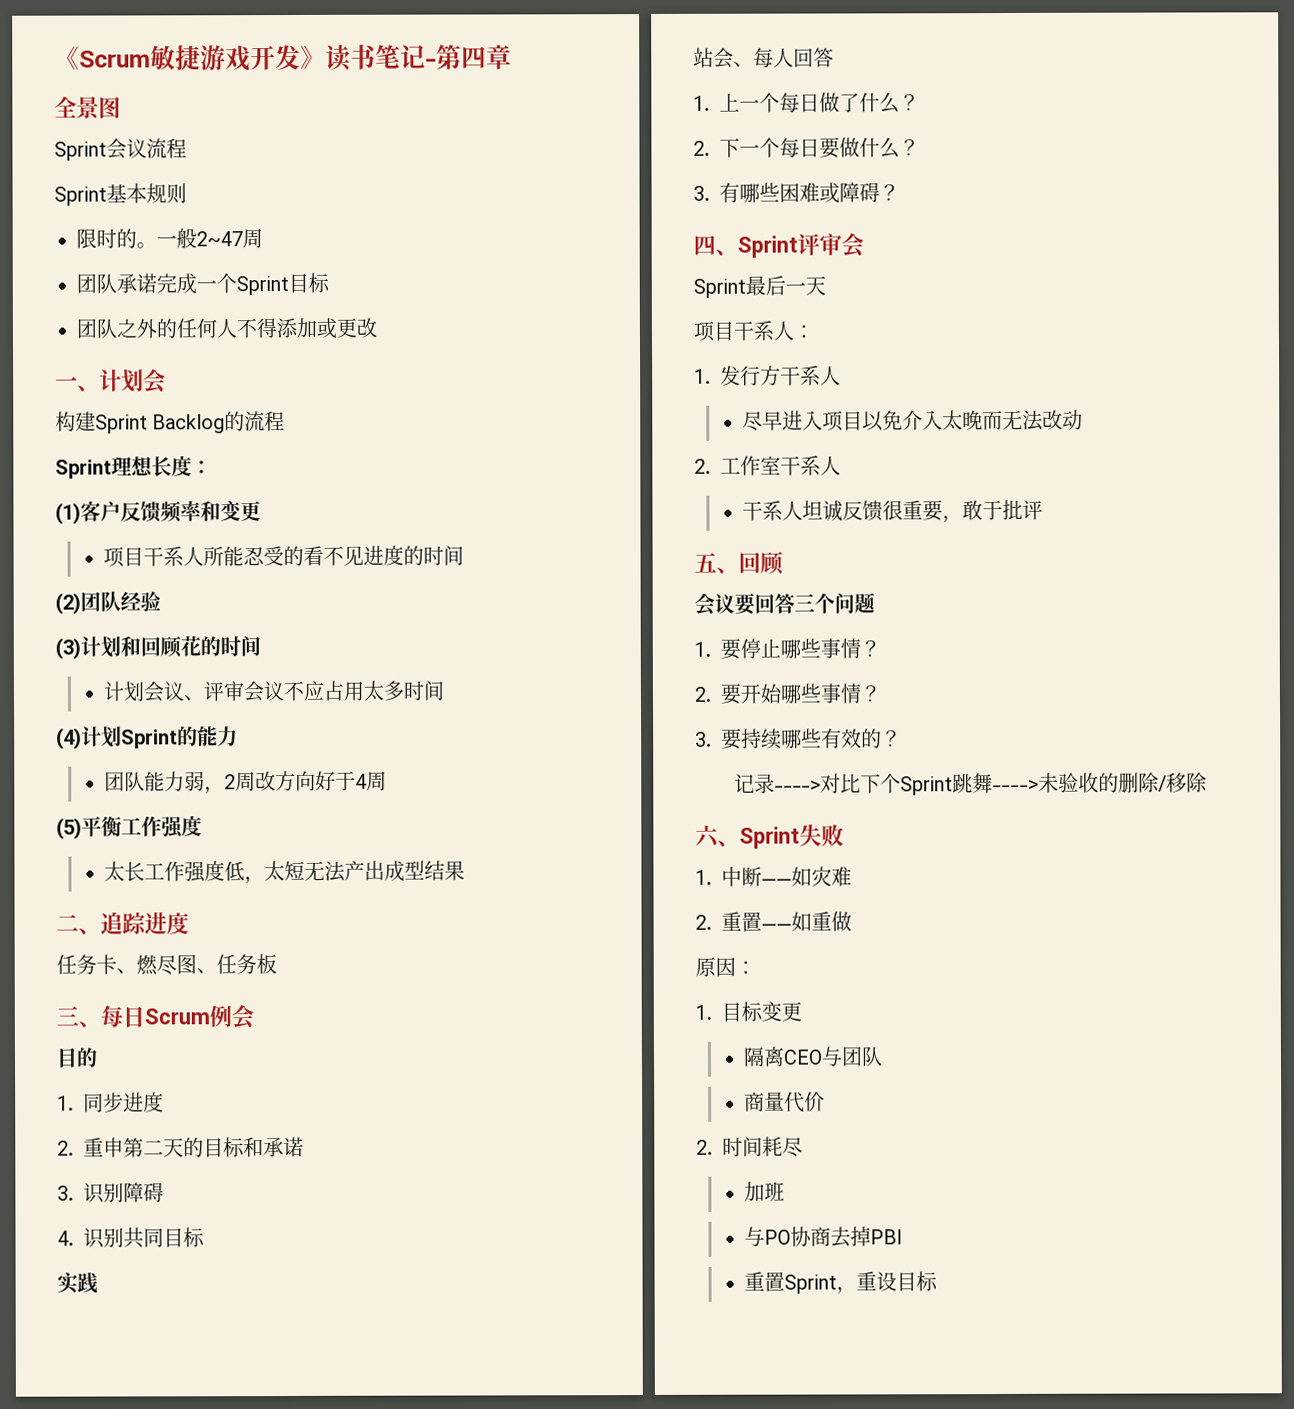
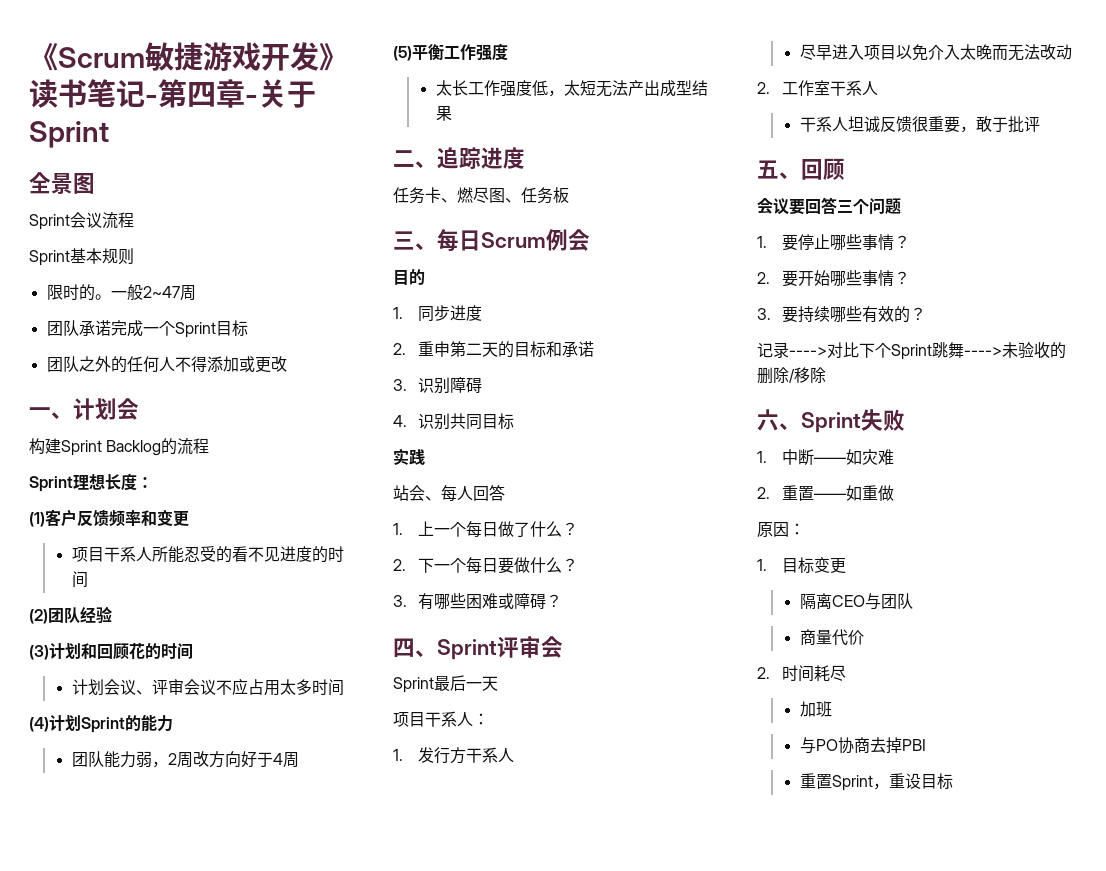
(512, 57) none -> [245,79,316,108] [29,121,109,148] -关于Sprint

